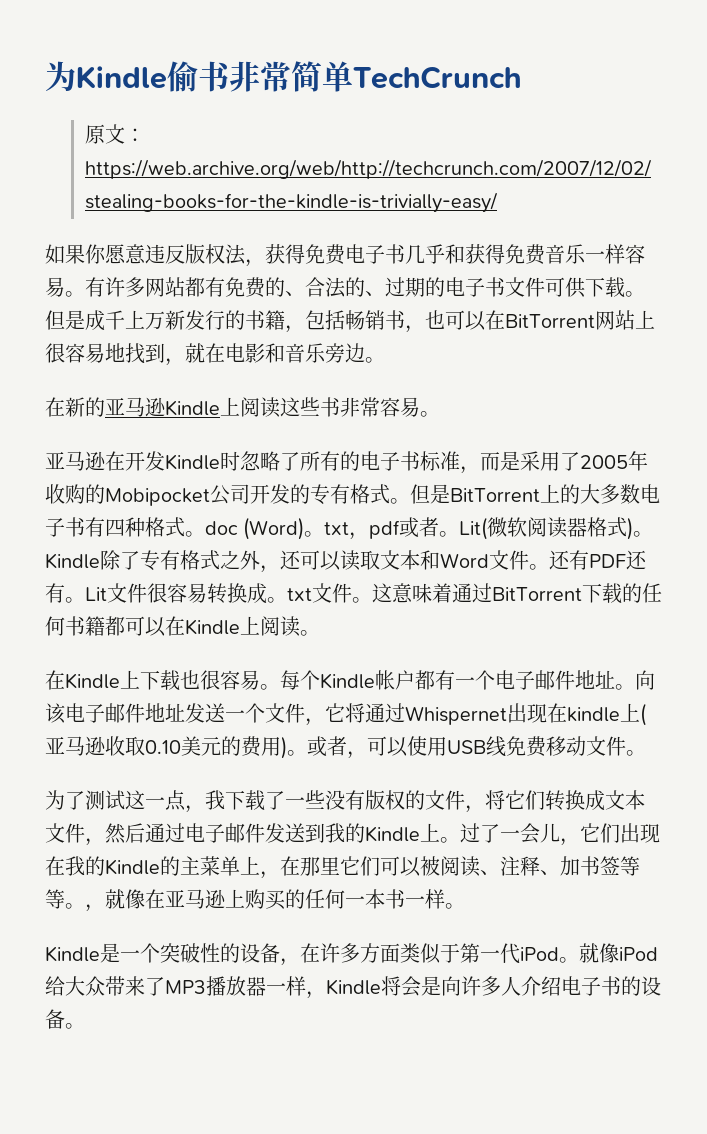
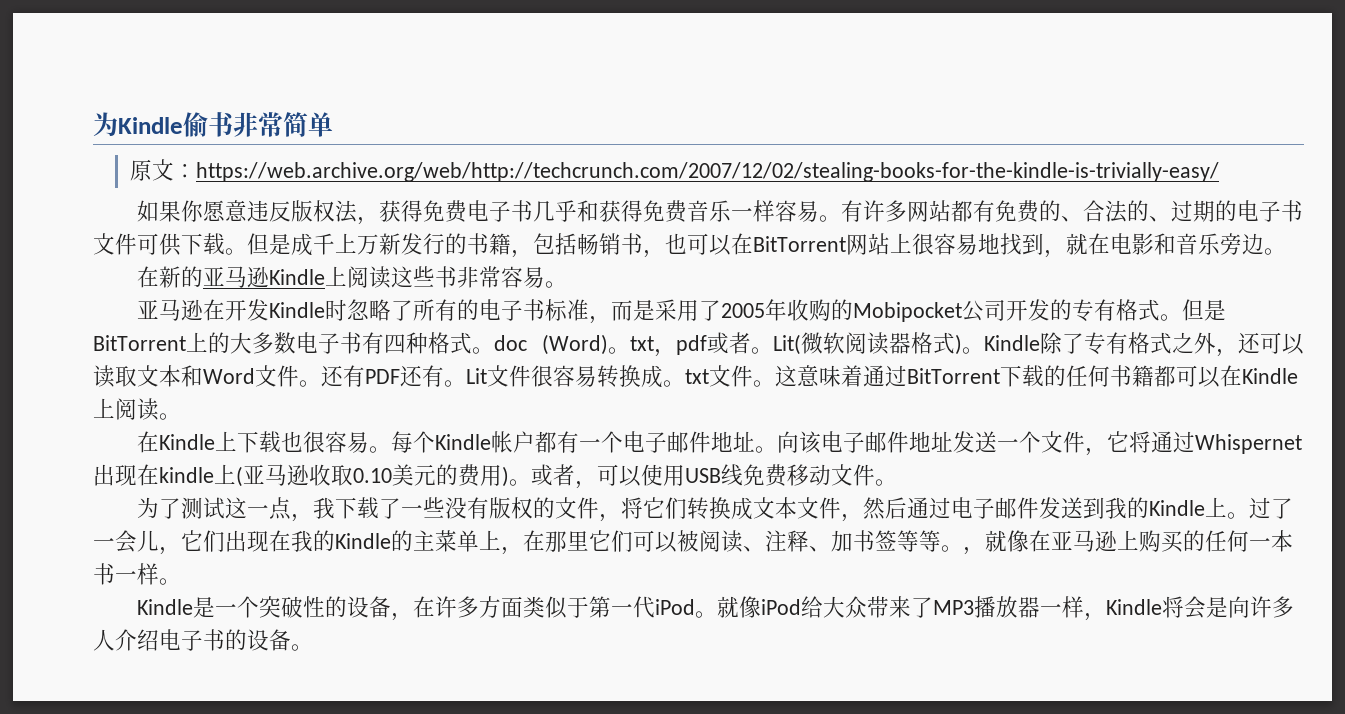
[353,66,521,89] TechCrunch -> (333, 124) none

